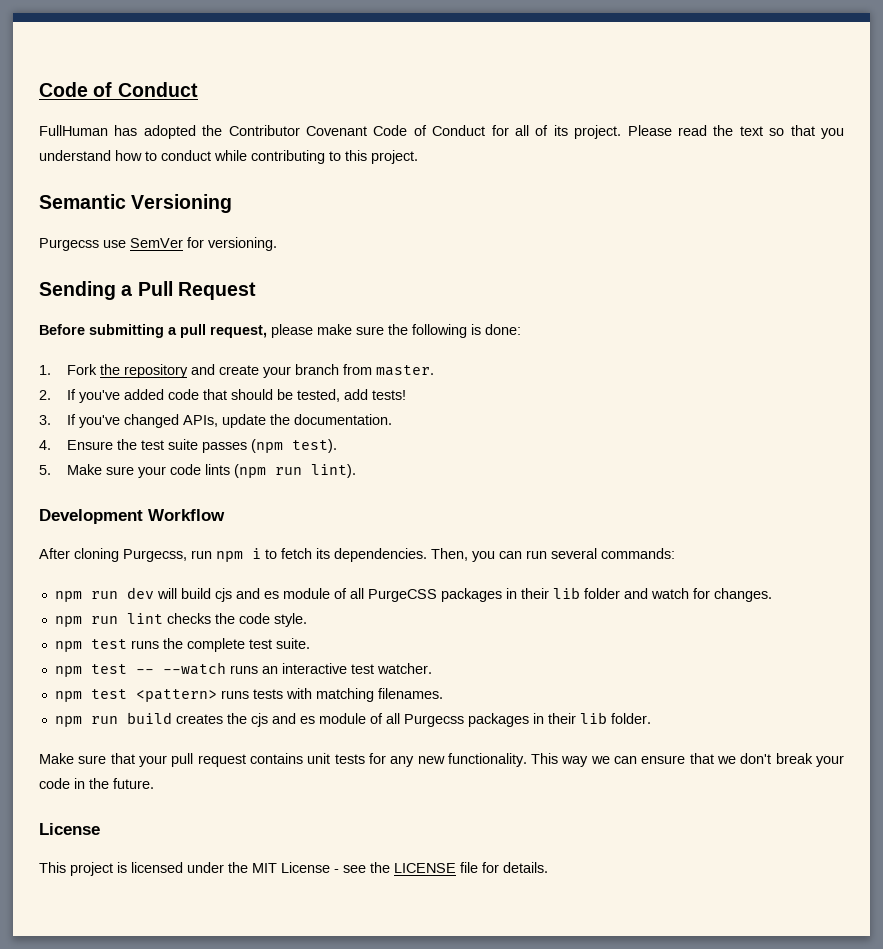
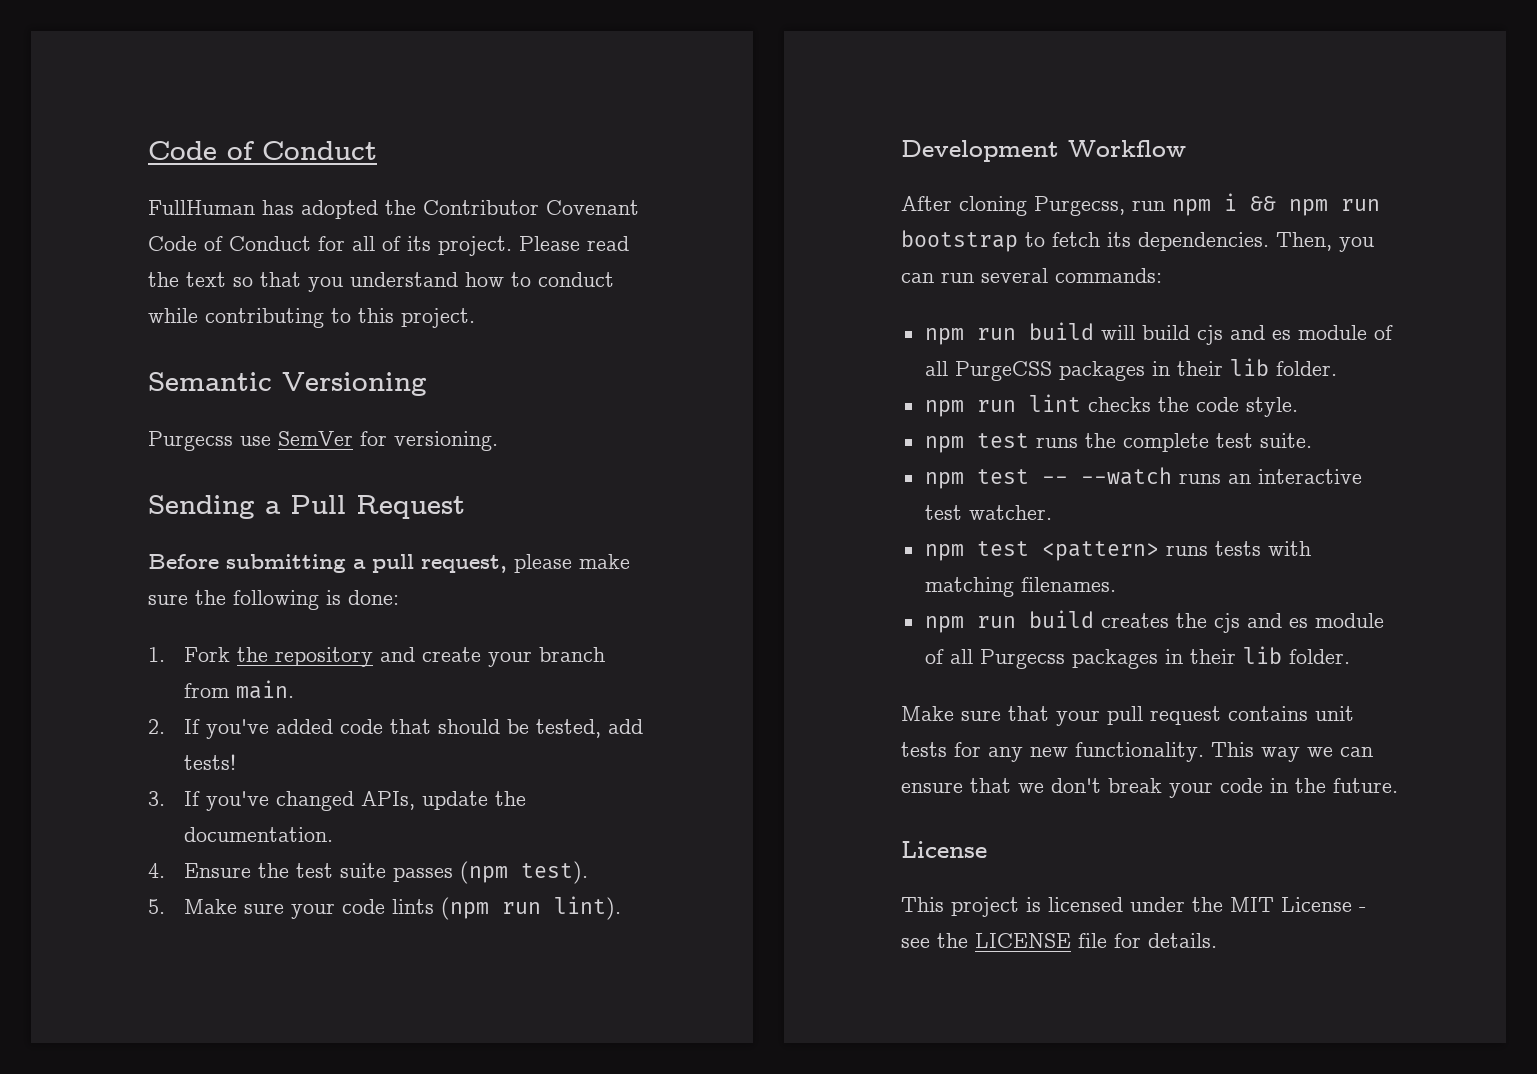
[375,365,434,376] master. -> [235,680,294,699] main.
(261, 553) none -> [1250,196,1380,216] [901,230,1018,252] && npm run bootstrap
[126,587,154,599] dev -> [1028,322,1094,340] build
[583,588,772,602] folder and watch for changes. -> [1275,361,1337,376] folder.

